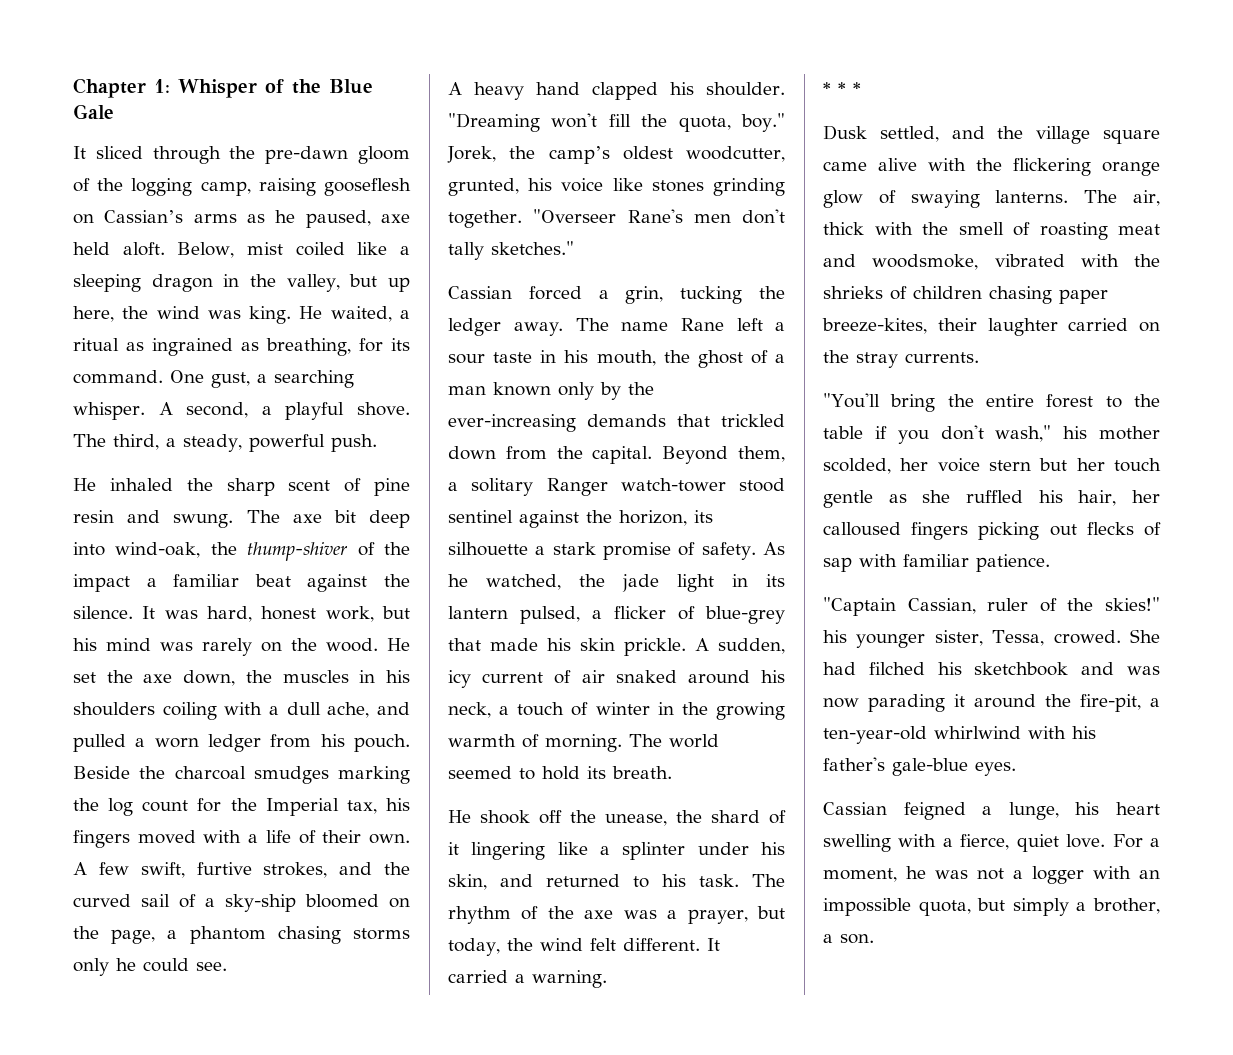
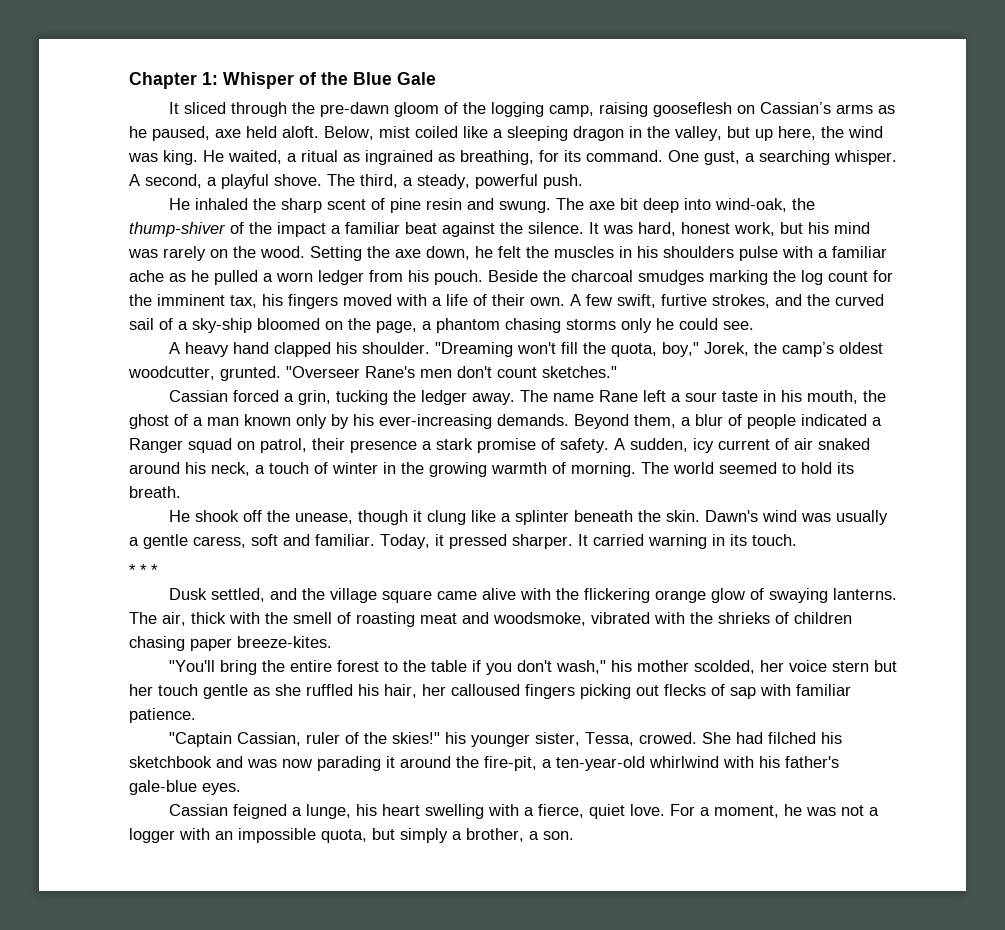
[387,638,410,651] [73,672,96,683] He set -> [310,246,362,261] Setting
(236, 678) none -> [475,246,521,258] he felt
[162,702,410,720] coiling with a dull ache, and -> [739,246,887,261] [129,270,209,282] pulse with a familiar ache as he
[265,798,339,816] Imperial -> [157,294,225,306] imminent
[741,113,786,132] boy." -> [662,342,700,357] boy,"
[448,178,785,196] [448,210,522,228] grunted, his voice like stones grinding together. -> [220,366,281,381] grunted.
[448,242,484,260] tally -> [497,367,537,378] count
[628,382,654,395] [448,414,785,432] [448,446,785,464] [448,478,785,496] [448,510,713,528] [448,542,528,556] the ever-increasing demands that trickled down from the capital. Beyond them, a solitary Ranger watch-tower stood sentinel against the horizon, its silhouette -> [353,414,882,429] [129,438,417,453] his ever-increasing demands. Beyond them, a blur of people indicated a Ranger squad on patrol, their presence
[763,542,785,555] [448,574,785,592] [448,606,785,624] [448,638,686,656] As he watched, the jade light in its lantern pulsed, a flicker of blue-grey that made his skin prickle. -> (609, 445) none
[676,810,786,824] [448,842,785,860] [448,874,785,890] [448,906,785,924] [448,938,720,956] [448,970,607,988] the shard of it lingering like a splinter under his skin, and returned to his task. The rhythm of the axe was a prayer, but today, the wind felt different. It carried a warning. -> [358,510,889,525] [129,534,797,549] though it clung like a splinter beneath the skin. Dawn's wind was usually a gentle caress, soft and familiar. Today, it pressed sharper. It carried warning in its touch.
[822,318,1160,336] [823,350,979,368] breeze-kites, their laughter carried on the stray currents. -> [237,636,332,648] breeze-kites.

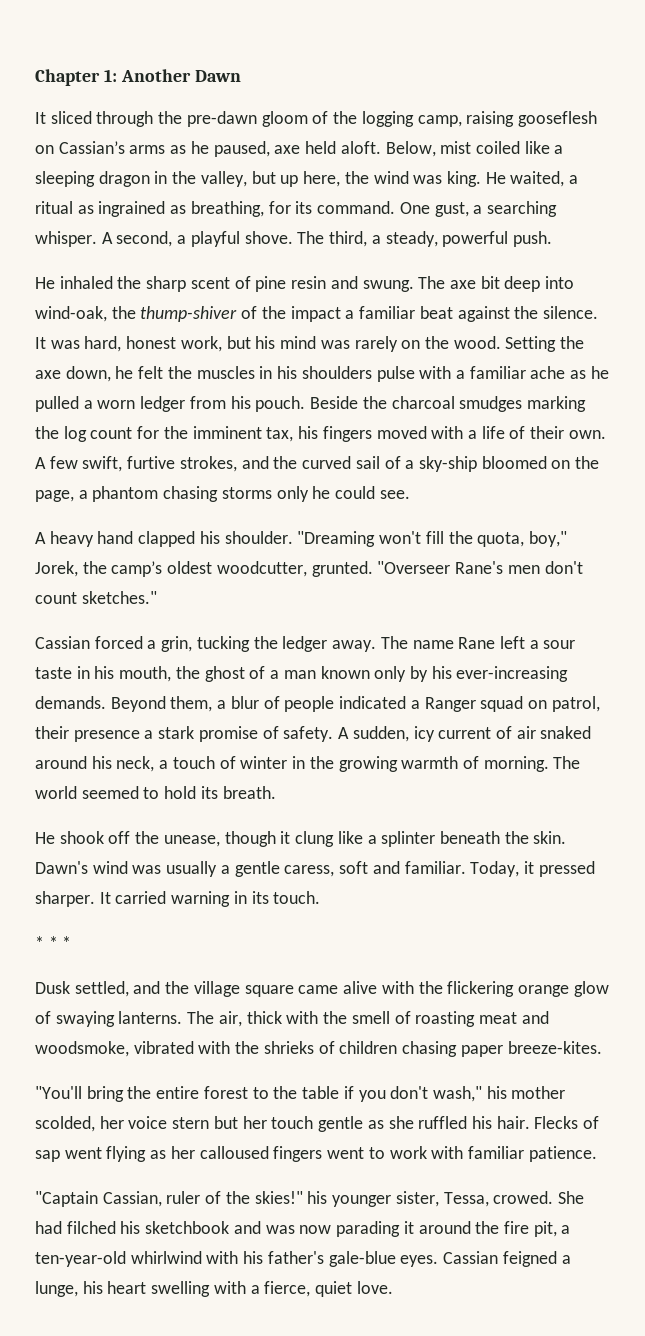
[223,72,436,89] Whisper of the Blue Gale -> [120,69,241,82] Another Dawn
[384,684,756,699] hair, her calloused fingers picking out flecks of sap -> [496,1116,600,1129] [35,1146,427,1162] hair. Flecks of sap went flying as her calloused fingers went to work
[484,756,537,771] fire-pit, -> [503,1221,557,1237] fire pit,
(241, 789) // -> (439, 1261) none
[670,804,880,818] [129,828,574,843] For a moment, he was not a logger with an impossible quota, but simply a brother, a son. -> (393, 1287) none

